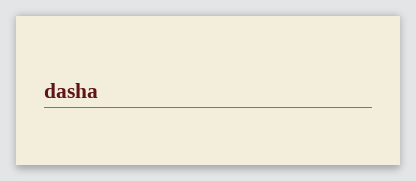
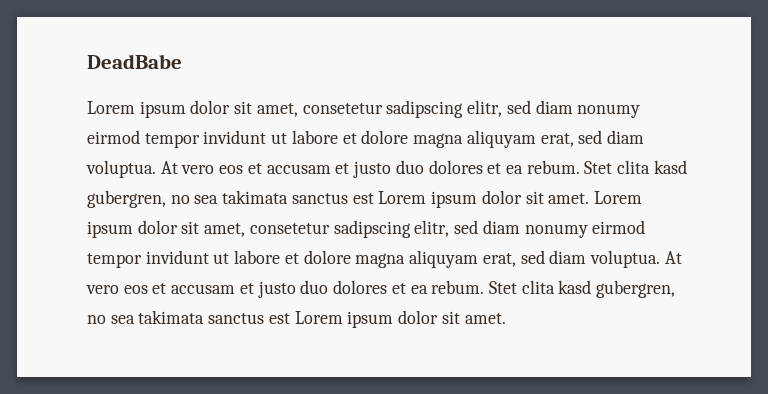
[44,83,98,98] dasha -> [87,54,182,69] [87,100,641,118] [87,130,644,148] [86,160,687,178] [87,190,642,208] [87,220,646,238] [87,250,682,268] [86,280,676,298] [87,310,506,328] DeadBabe // Lorem ipsum dolor sit amet, consetetur sadipscing elitr, sed diam nonumy eirmod tempor invidunt ut labore et dolore magna aliquyam erat, sed diam voluptua. At vero eos et accusam et justo duo dolores et ea rebum. Stet clita kasd gubergren, no sea takimata sanctus est Lorem ipsum dolor sit amet. Lorem ipsum dolor sit amet, consetetur sadipscing elitr, sed diam nonumy eirmod tempor invidunt ut labore et dolore magna aliquyam erat, sed diam voluptua. At vero eos et accusam et justo duo dolores et ea rebum. Stet clita kasd gubergren, no sea takimata sanctus est Lorem ipsum dolor sit amet.

